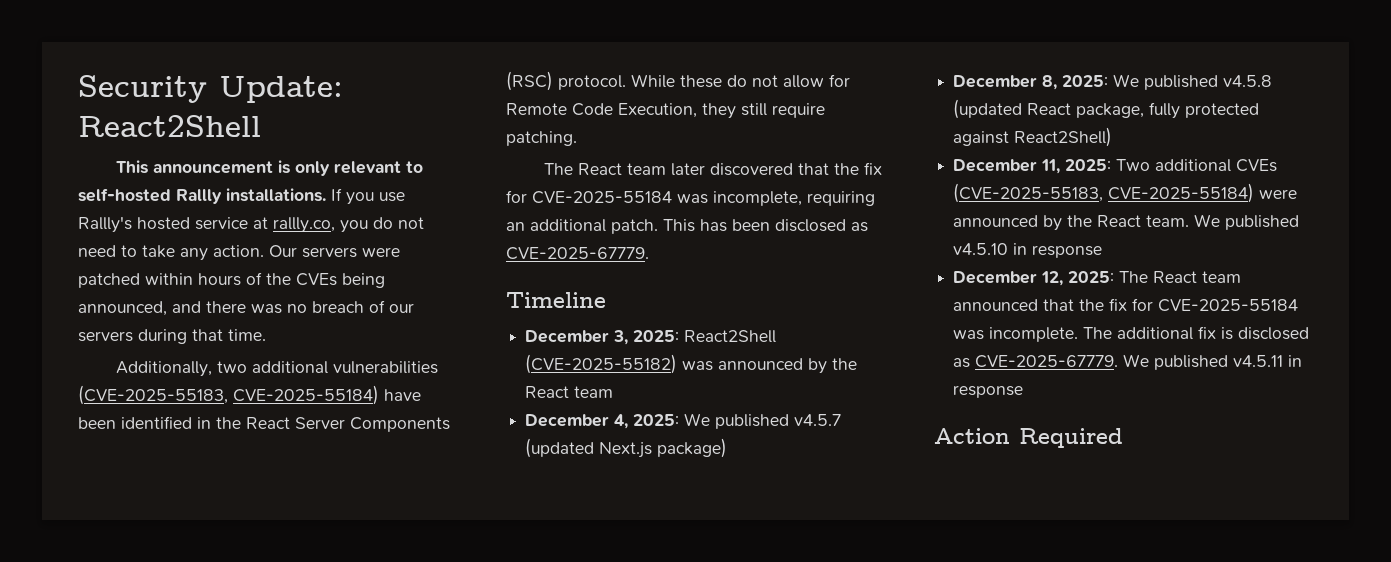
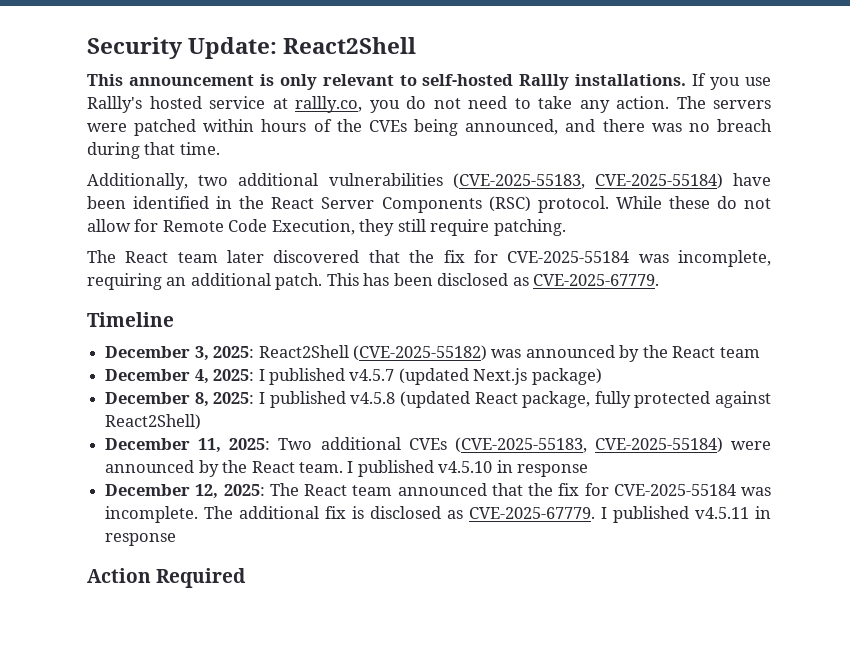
[269,245,297,257] Our -> [676,96,706,109] The
[369,300,414,313] [78,331,133,342] of our servers -> (773, 125) none
[684,413,711,426] We -> [258,369,265,381] I
[1113,74,1140,87] We -> [259,392,266,404] I
[1194,214,1221,227] We -> [347,461,354,473] I
[1123,354,1150,367] We -> [601,507,608,519] I

